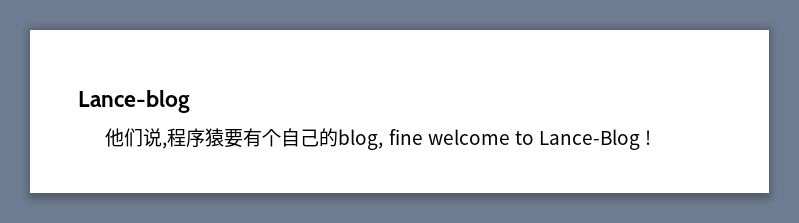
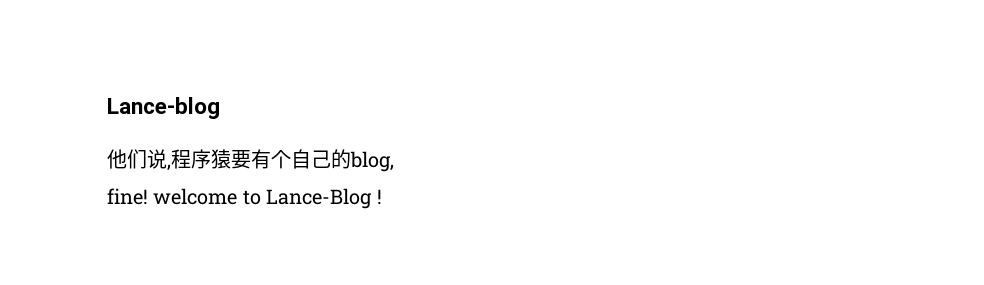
[388,129,423,145] fine -> [107,188,148,205] // fine!

